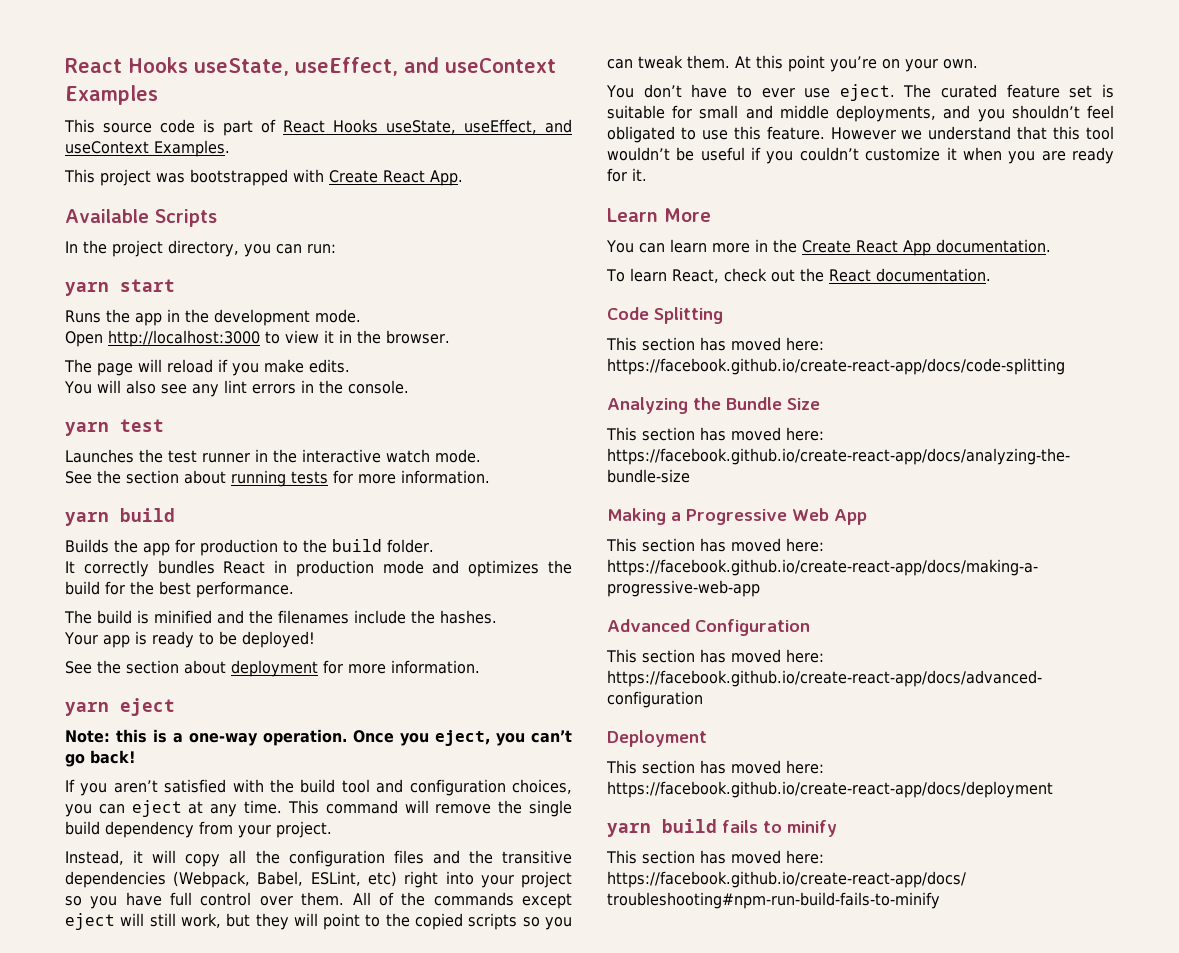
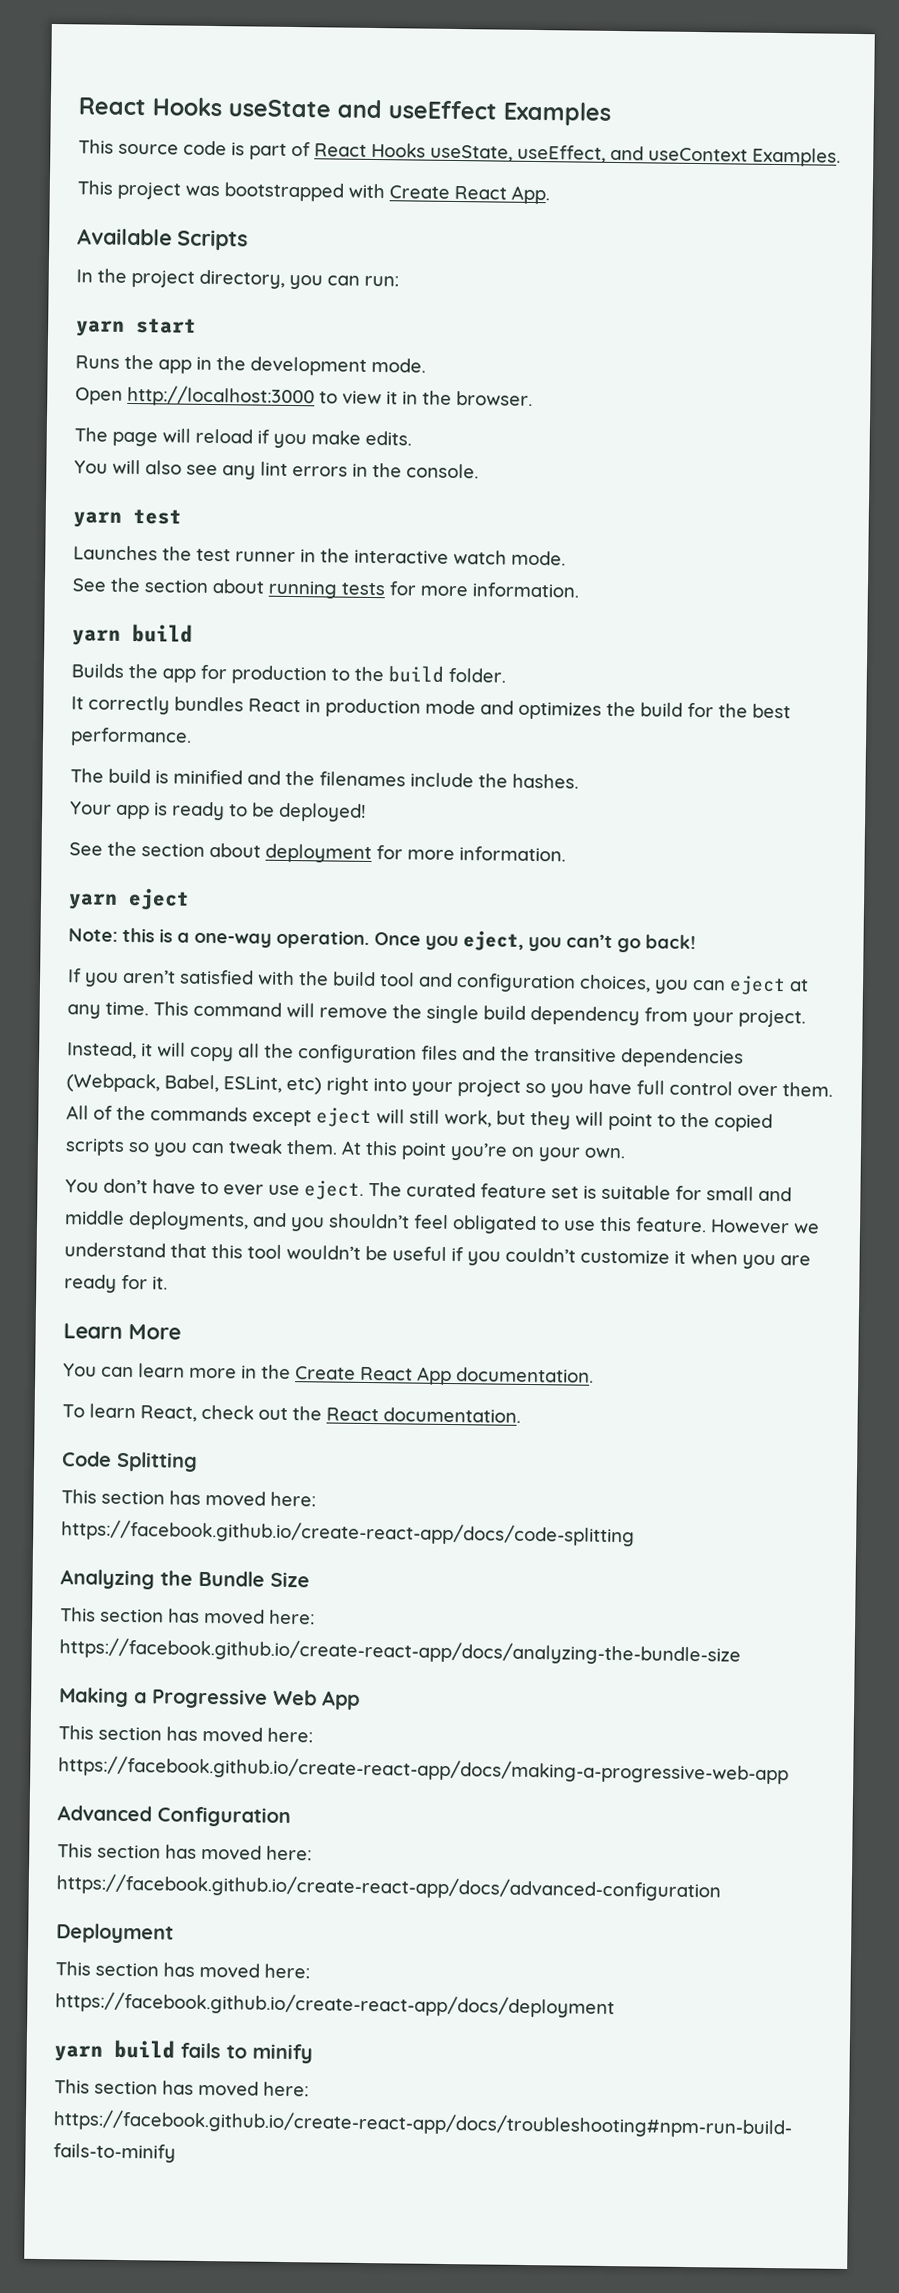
[65,57,556,76] React Hooks useState, useEffect, and useContext -> [78,97,497,120] React Hooks useState and useEffect

